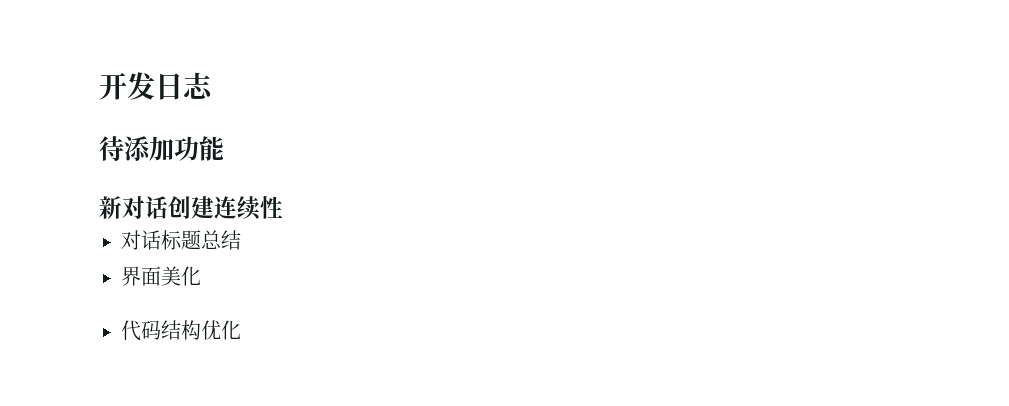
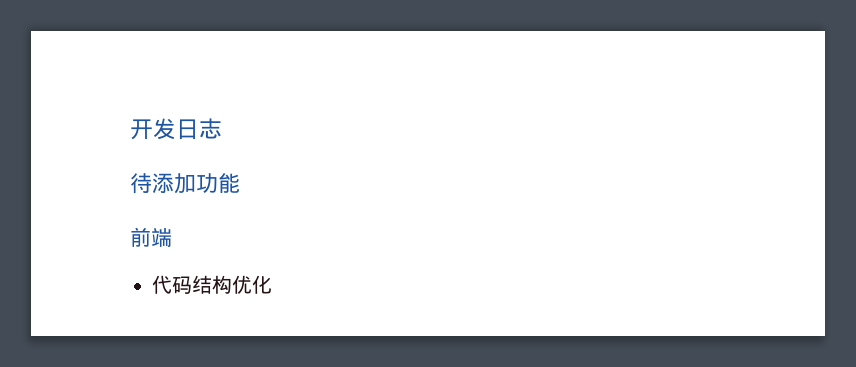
[99,196,283,220] [121,230,241,250] [121,266,201,286] 新对话创建连续性 // 对话标题总结 // 界面美化 -> [130,227,172,247] 前端

